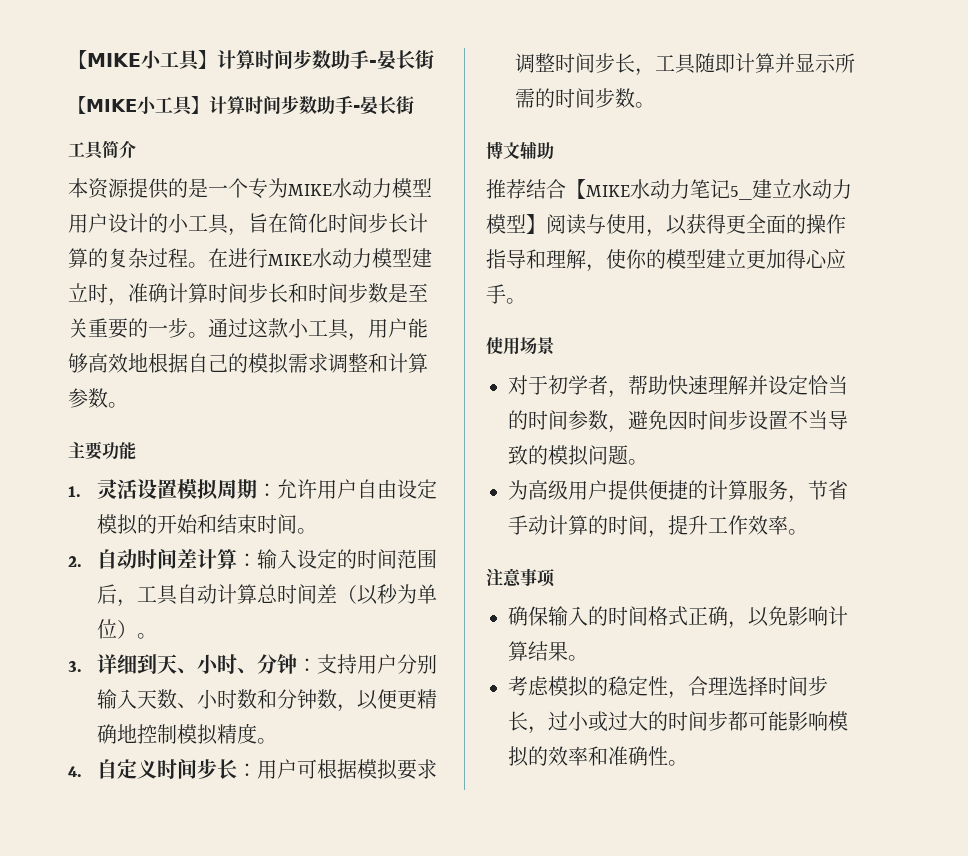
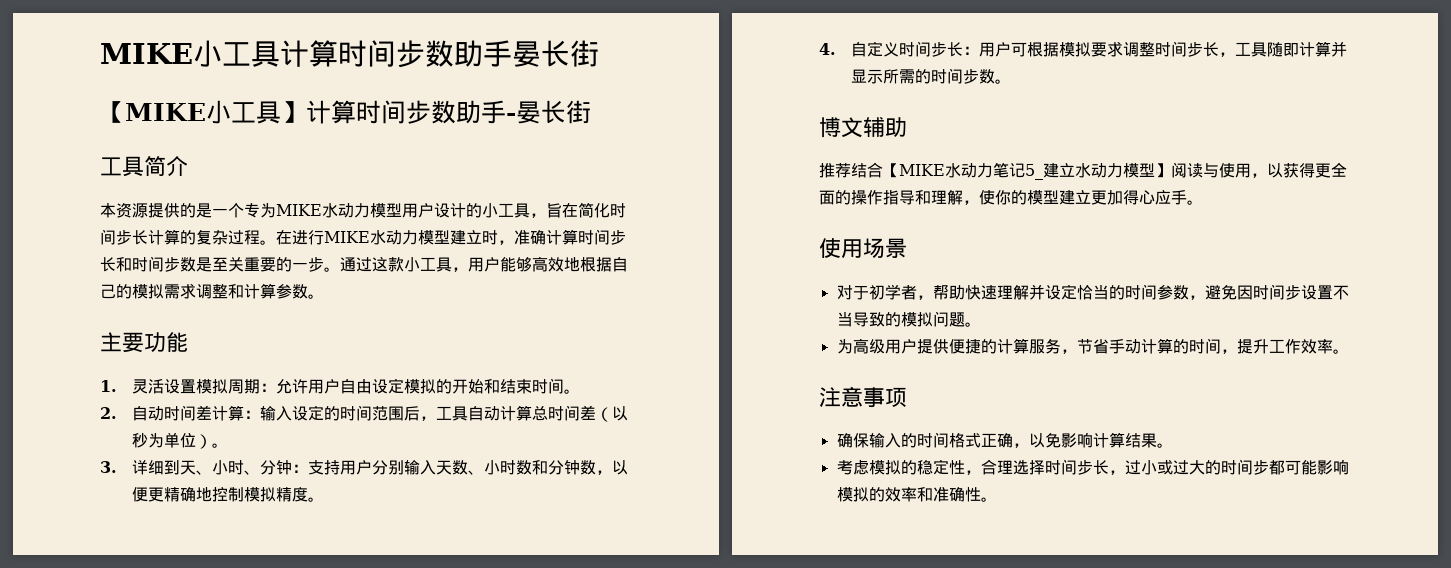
[68,50,377,71] 【MIKE小工具】计算时间步数助手- -> [100,40,512,68] MIKE小工具计算时间步数助手

